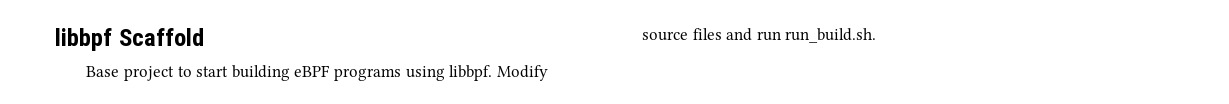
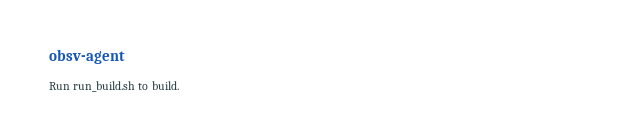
[55,28,204,51] [86,65,548,81] [642,28,877,43] libbpf Scaffold // Base project to start building eBPF programs using libbpf. Modify source files and run run_build.sh. -> [49,49,125,64] [49,81,179,92] obsv-agent // Run run_build.sh to build.

